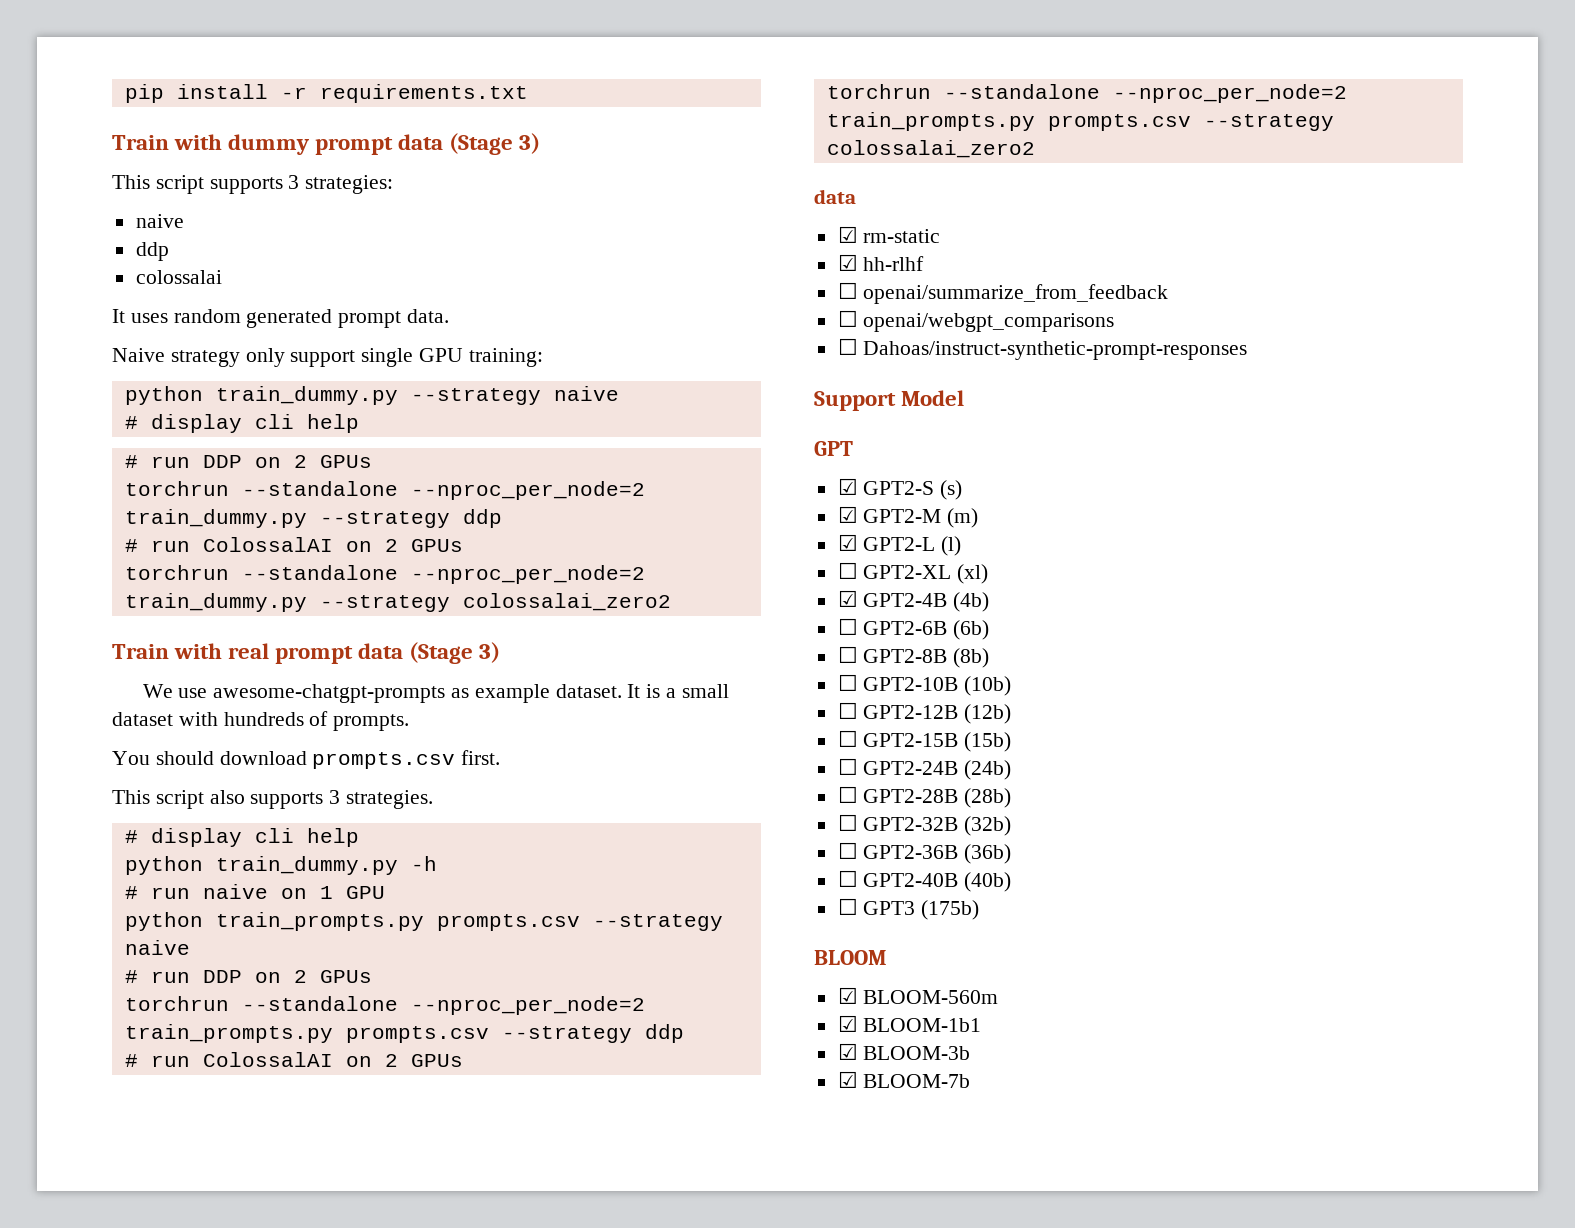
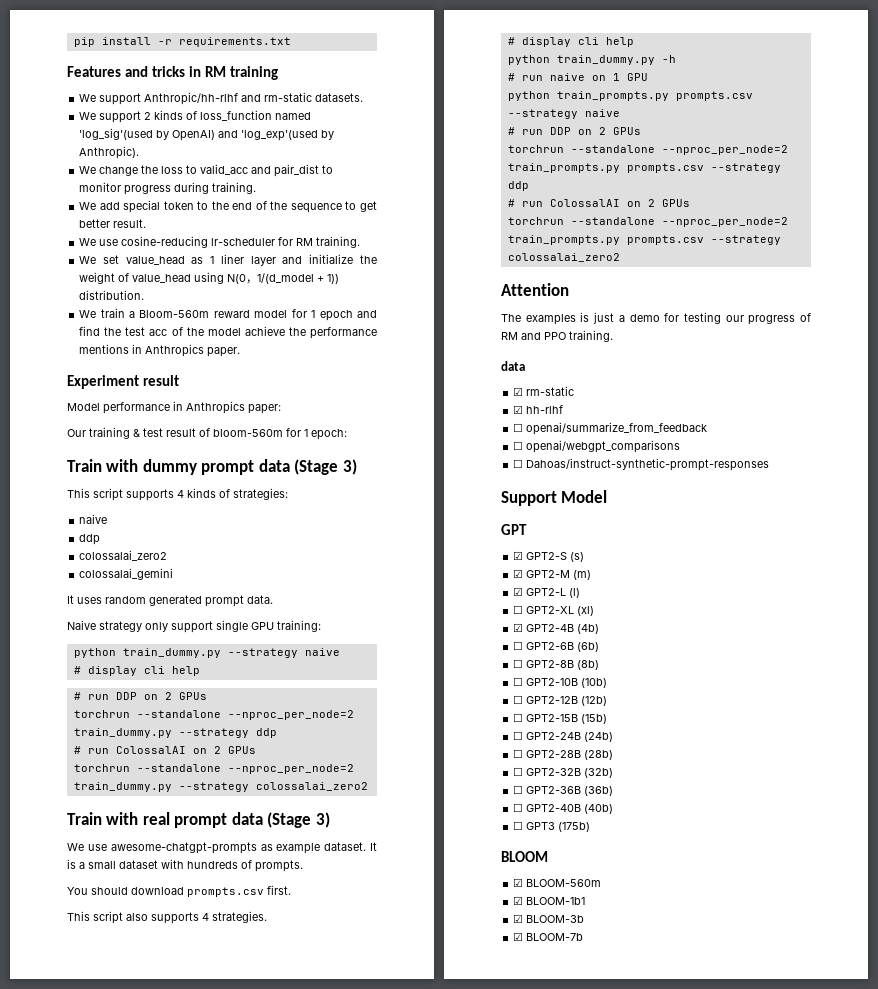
(528, 93) none -> [67,66,278,80] [79,92,364,105] [79,110,312,123] [79,128,335,141] [79,146,140,159] [79,164,334,177] [79,182,257,195] [79,200,377,213] [79,219,147,228] [79,236,361,248] [79,254,377,266] [79,272,340,284] [79,290,145,300] [79,308,378,321] [79,326,377,339] [79,344,241,357] [67,375,179,389] [67,401,281,414] [67,427,347,440] // Features and tricks in RM training // We support Anthropic/hh-rlhf and rm-static datasets. // We support 2 kinds of loss_function named 'log_sig'(used by OpenAI) and 'log_exp'(used by Anthropic). // We change the loss to valid_acc and pair_dist to monitor progress during training. // We add special token to the end of the sequence to get better result. // We use cosine-reducing lr-scheduler for RM training. // We set value_head as 1 liner layer and initialize the weight of value_head using N(0，1/(d_model + 1)) distribution. // We train a Bloom-560m reward model for 1 epoch and find the test acc of the model achieve the performance mentions in Anthropics paper. // Experiment result // Model performance in Anthropics paper: // Our training & test result of bloom-560m for 1 epoch:
[288,175,300,189] 3 -> [177,488,230,498] 4 kinds of
[135,270,222,284] colossalai -> [79,550,168,561] [79,568,174,580] colossalai_zero2 // colossalai_gemini
[329,790,341,804] 3 -> [202,913,209,921] 4
(1035, 149) none -> [501,283,569,296] [501,312,811,325] [501,330,613,342] // Attention // The examples is just a demo for testing our progress of RM and PPO training.

